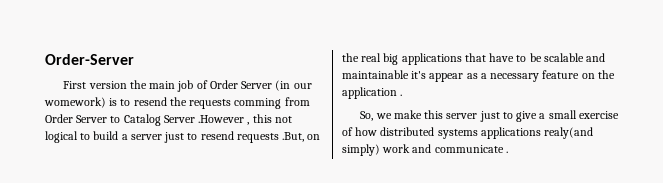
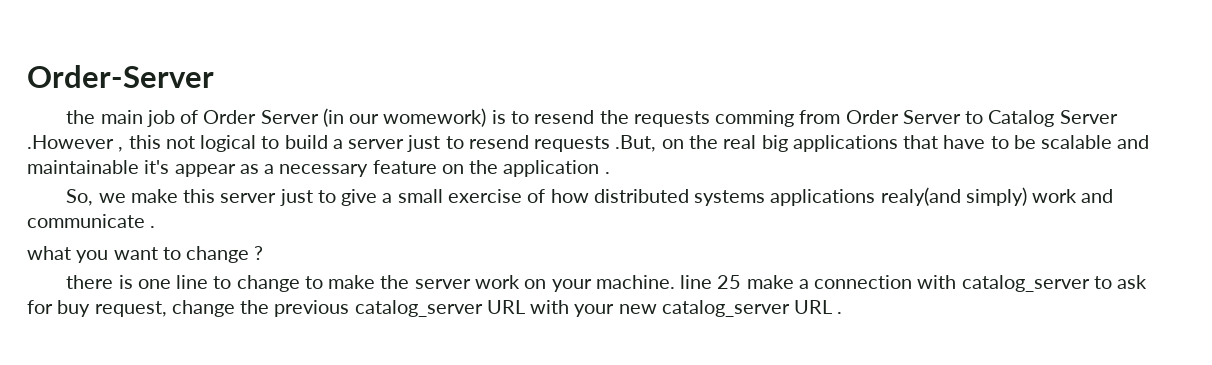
[63,81,127,89] First version -> (214, 76) none
(508, 152) none -> [27,246,264,263] [66,275,1148,292] [27,300,843,317] // what you want to change ? // there is one line to change to make the server work on your machine. line 25 make a connection with catalog_server to ask for buy request, change the previous catalog_server URL with your new catalog_server URL .

